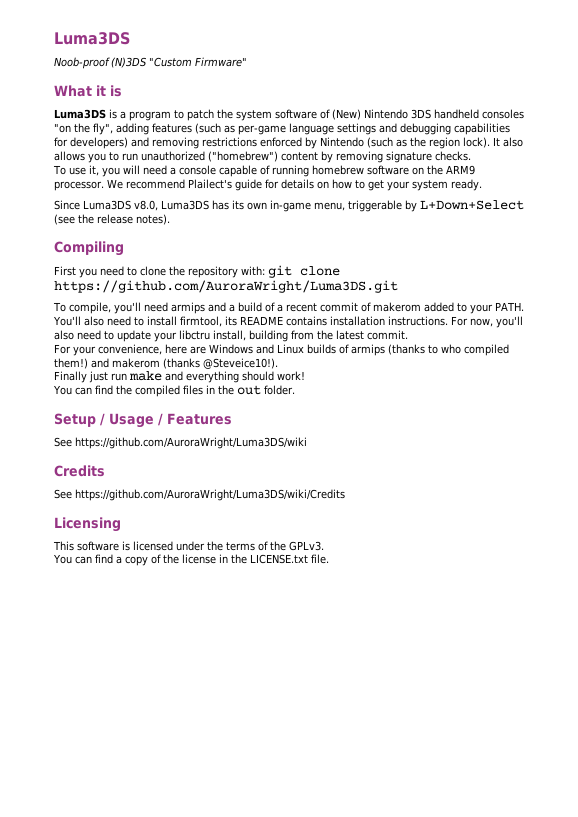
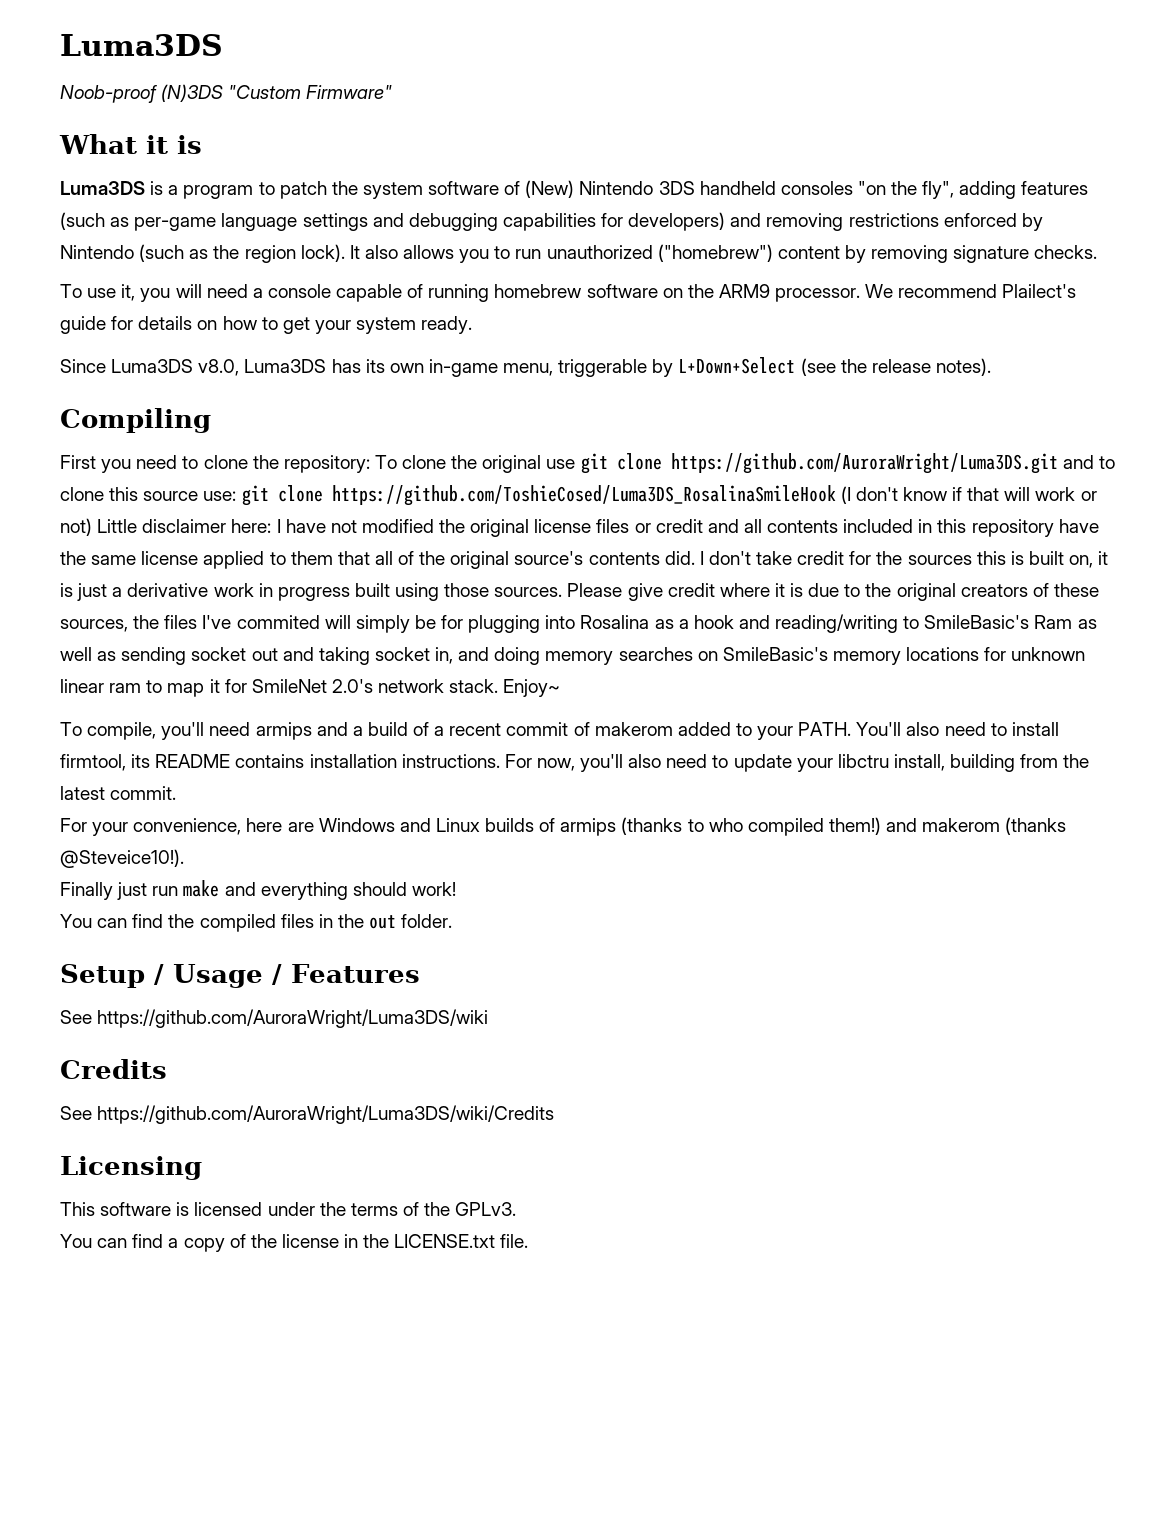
[188,265,340,278] [54,280,398,293] repository with: git clone https://github.com/AuroraWright/Luma3DS.git -> [283,453,1115,474] [60,485,1097,506] [60,518,1099,537] [60,551,1109,569] [60,583,1099,601] [60,614,1097,633] [60,647,1086,665] [60,679,561,697] repository: To clone the original use git clone https://github.com/AuroraWright/Luma3DS.git and to clone this source use: git clone https://github.com/ToshieCosed/Luma3DS_RosalinaSmileHook (I don't know if that will work or not) Little disclaimer here: I have not modified the original license files or credit and all contents included in this repository have the same license applied to them that all of the original source's contents did. I don't take credit for the sources this is built on, it is just a derivative work in progress built using those sources. Please give credit where it is due to the original creators of these sources, the files I've commited will simply be for plugging into Rosalina as a hook and reading/writing to SmileBasic's Ram as well as sending socket out and taking socket in, and doing memory searches on SmileBasic's memory locations for unknown linear ram to map it for SmileNet 2.0's network stack. Enjoy~

